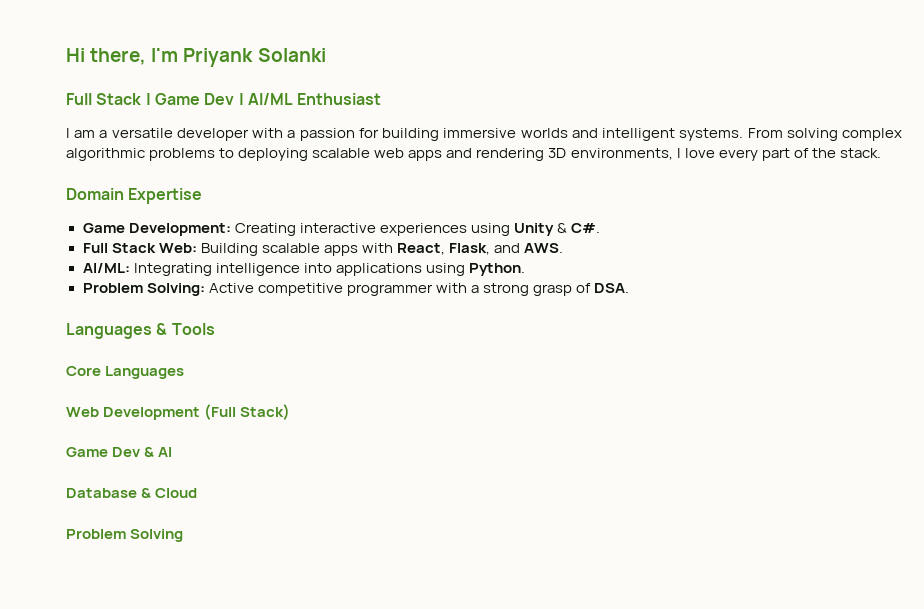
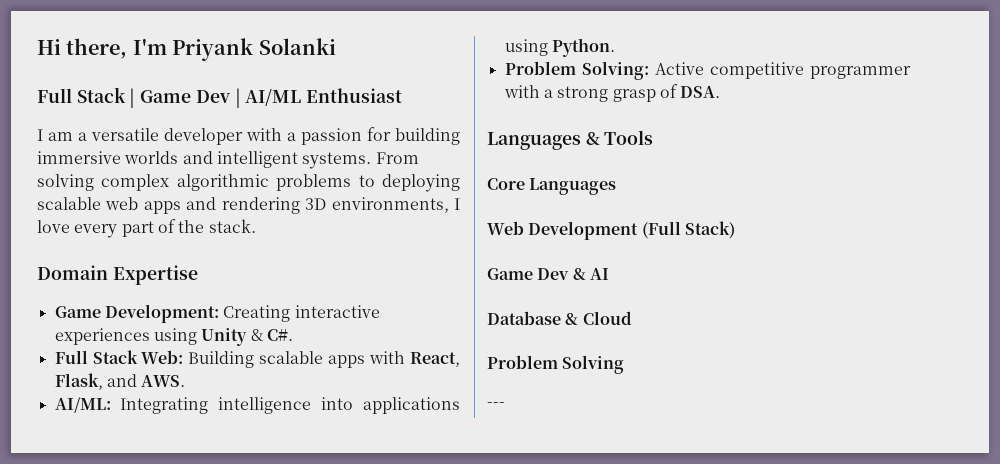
(184, 535) none -> [487,402,505,407] // ---

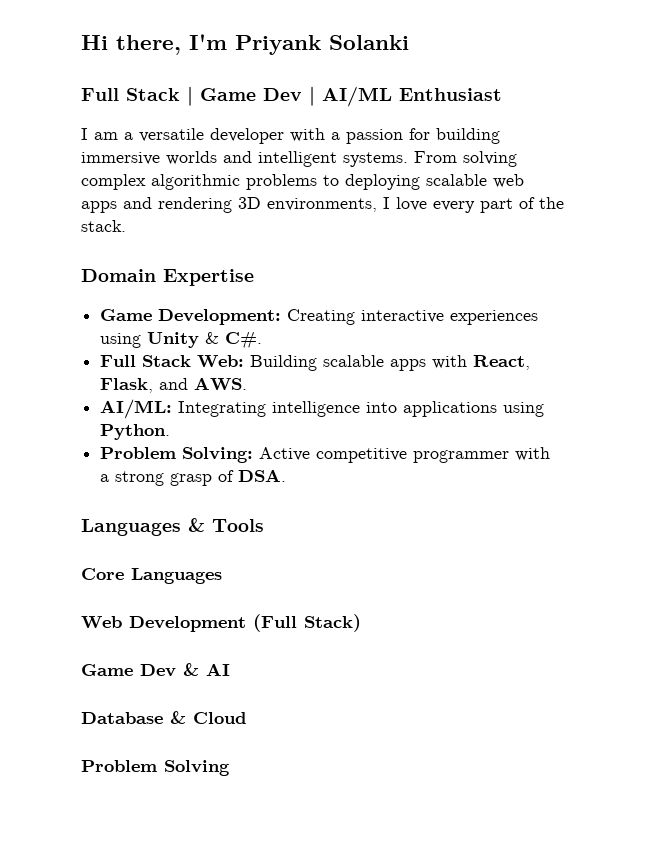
[487,402,505,407] // --- -> (230, 768) none

